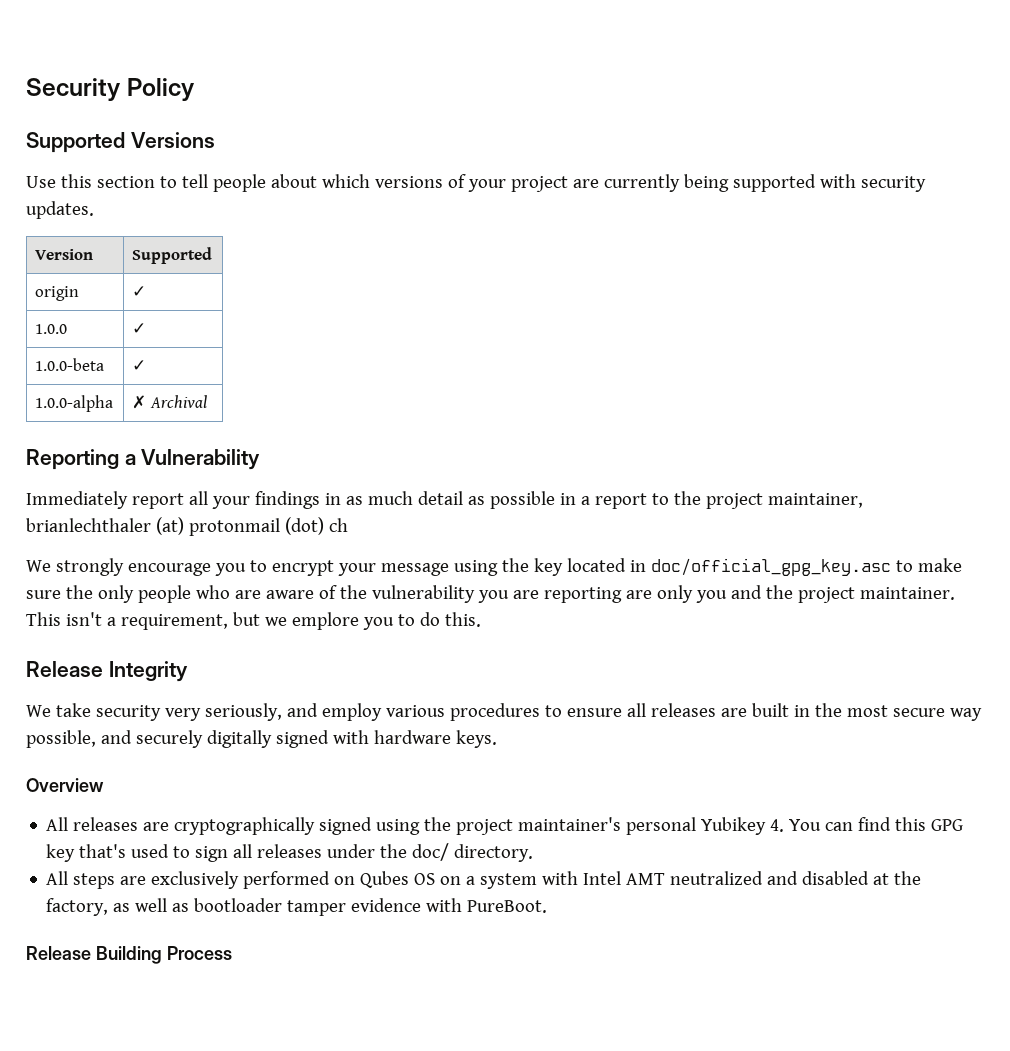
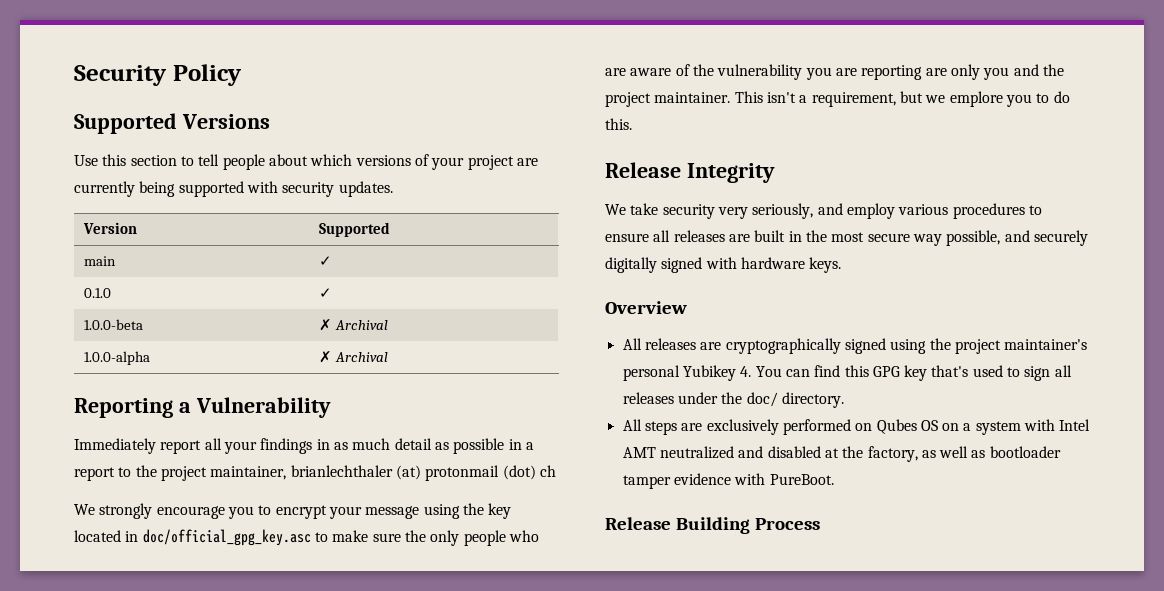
[35,286,80,301] [132,286,147,297] [35,324,68,334] origin | ✓ // 1.0.0 -> [83,256,116,266] [318,256,332,266] [83,288,111,298] main | ✓ // 0.1.0
[132,360,147,371] ✓ -> [318,319,388,331] ✗ Archival

